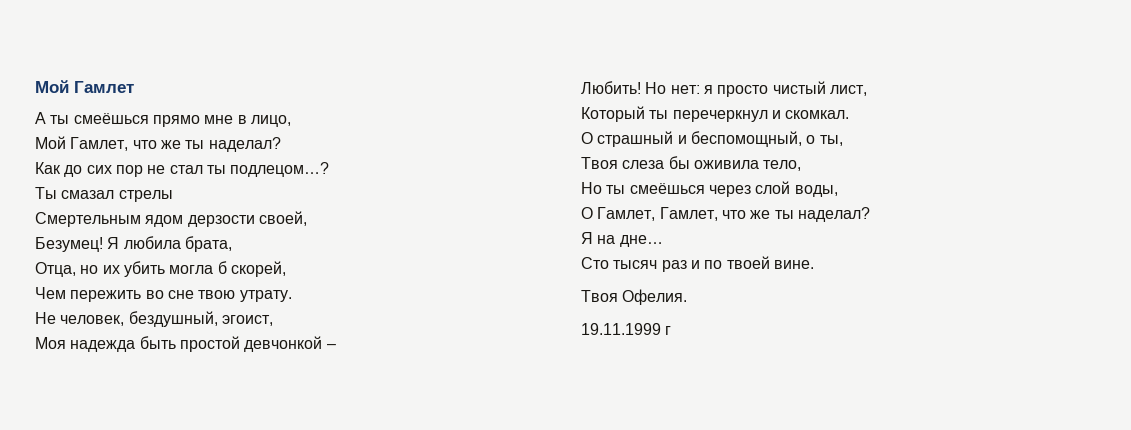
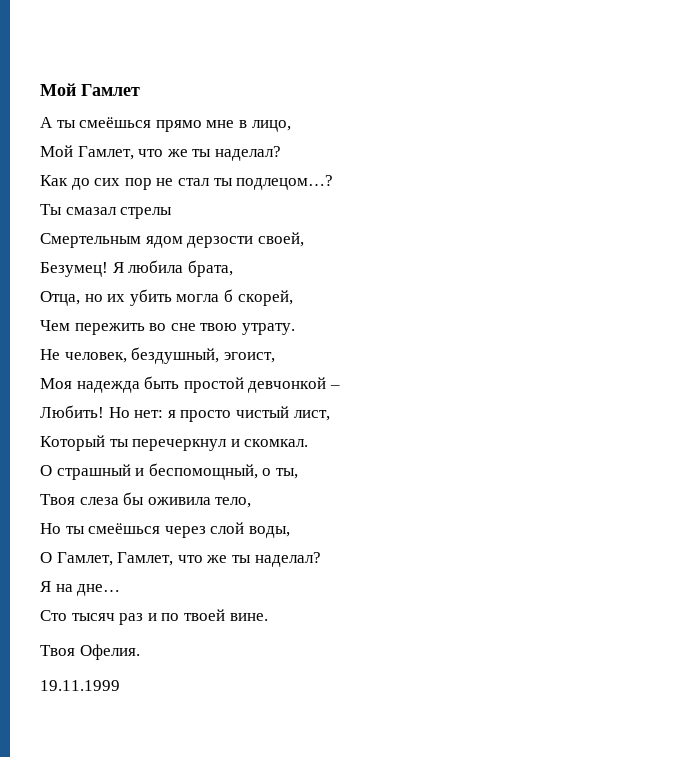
[665,326,672,335] г -> (120, 685) none

